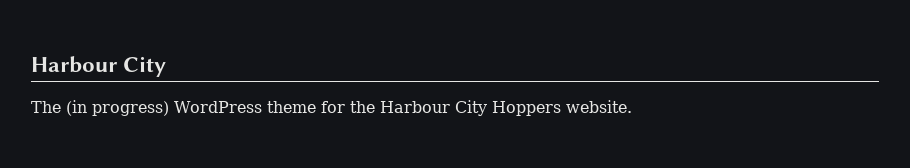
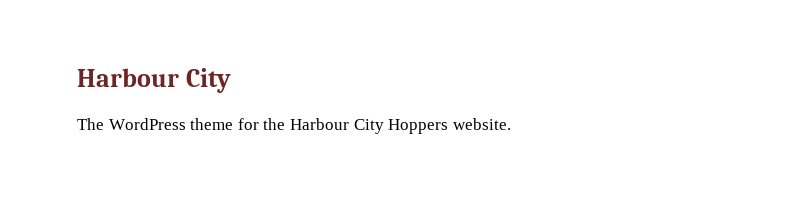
[66,100,169,116] (in progress) -> (104, 124) none

